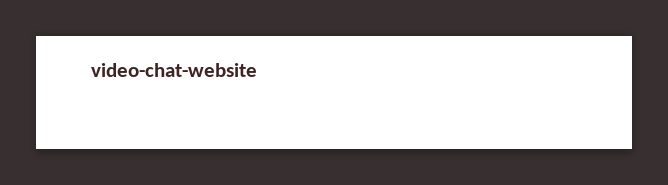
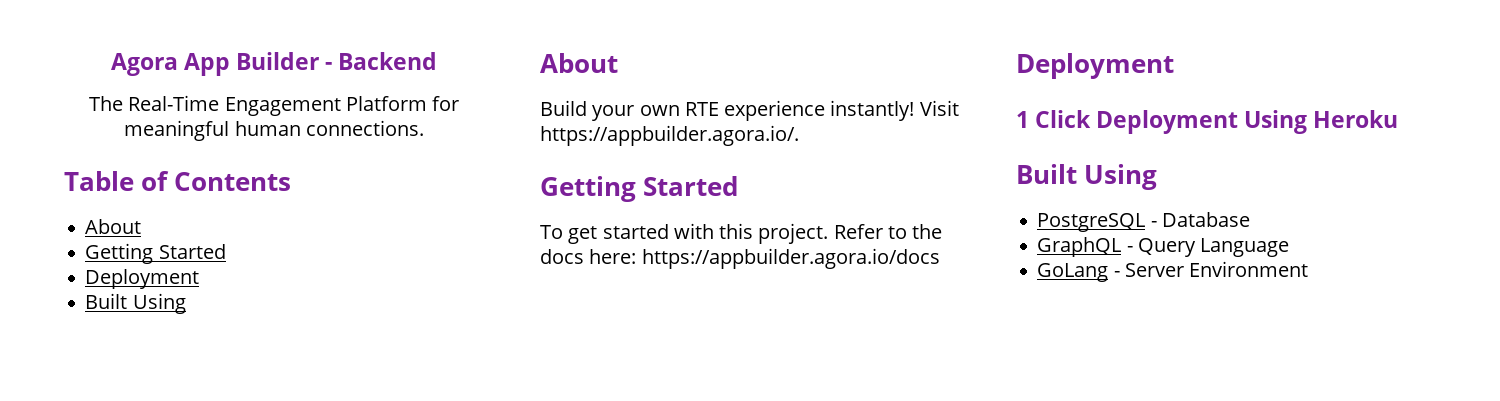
[91,63,257,77] video-chat-website -> [110,52,438,76] [88,95,460,116] [124,120,424,141] [64,171,292,191] [85,219,142,234] [85,243,226,264] [85,269,200,289] [85,293,186,314] [540,53,618,73] [540,100,959,121] [540,125,799,146] [540,176,739,202] [540,223,943,244] [540,248,940,269] [1016,53,1174,79] [1016,110,1399,134] [1016,164,1158,190] [1037,212,1250,232] [1037,237,1290,257] [1037,261,1309,282] Agora App Builder - Backend // The Real-Time Engagement Platform for meaningful human connections. // Table of Contents // About // Getting Started // Deployment // Built Using // About // Build your own RTE experience instantly! Visit https://appbuilder.agora.io/. // Getting Started // To get started with this project. Refer to the docs here: https://appbuilder.agora.io/docs // Deployment // 1 Click Deployment Using Heroku // Built Using // PostgreSQL - Database // GraphQL - Query Language // GoLang - Server Environment

